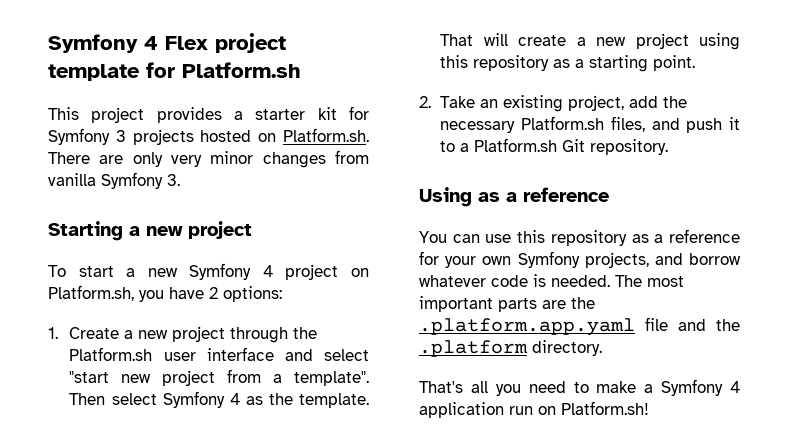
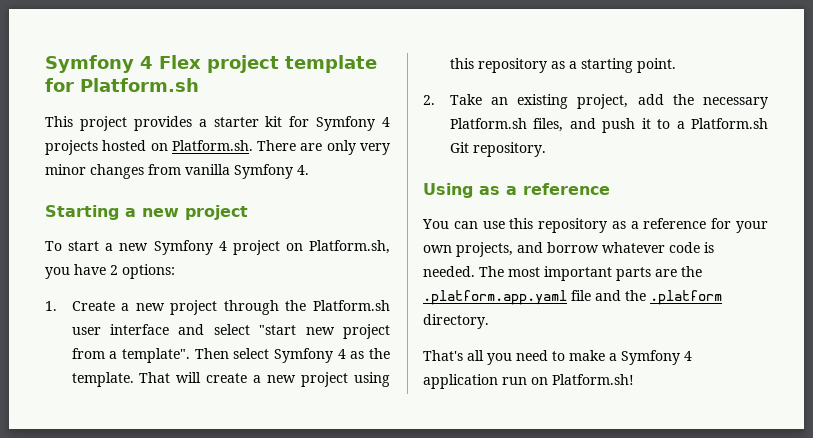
[115,130,126,142] 3 -> [382,117,390,127] 4
[167,174,180,186] 3. -> [297,165,309,175] 4.
[517,251,580,268] Symfony -> (452, 249) none

